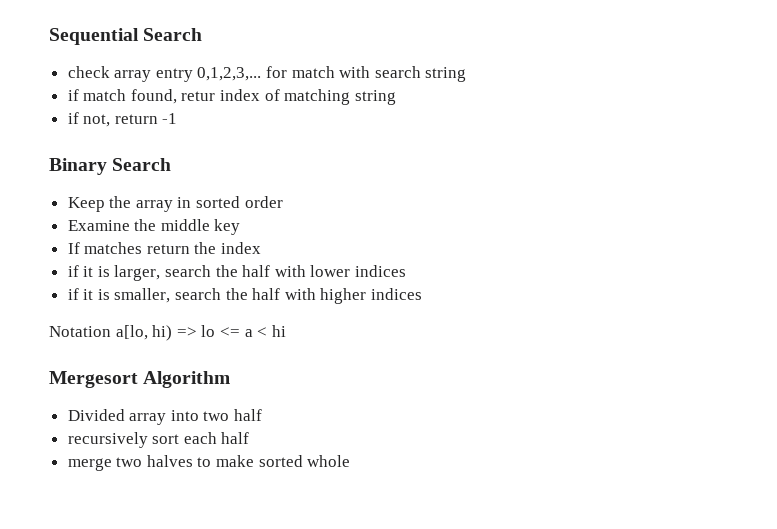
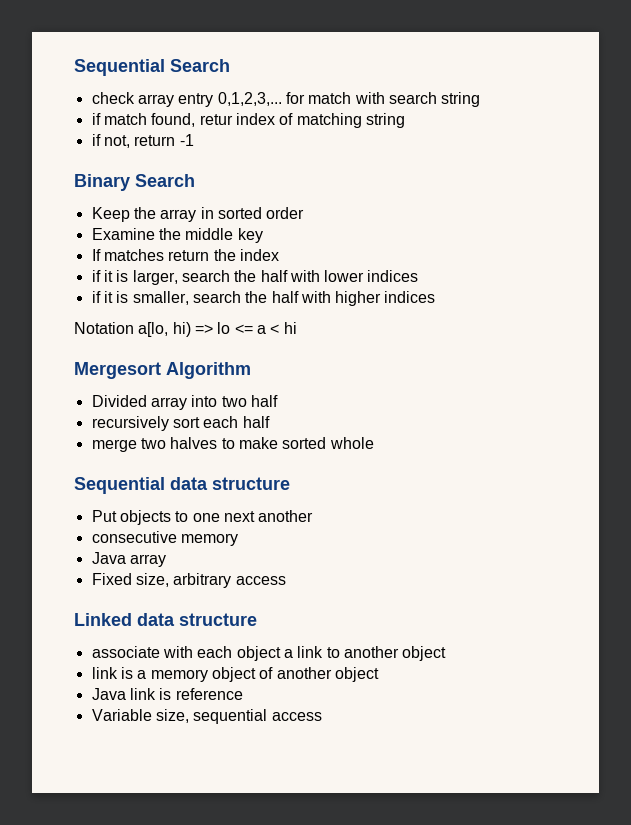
(351, 461) none -> [74,477,290,494] [91,510,314,525] [91,531,238,546] [91,552,166,567] [91,573,286,588] [74,613,257,626] [91,646,447,661] [91,667,379,682] [91,688,243,700] [91,709,322,724] // Sequential data structure // Put objects to one next another // consecutive memory // Java array // Fixed size, arbitrary access // Linked data structure // associate with each object a link to another object // link is a memory object of another object // Java link is reference // Variable size, sequential access

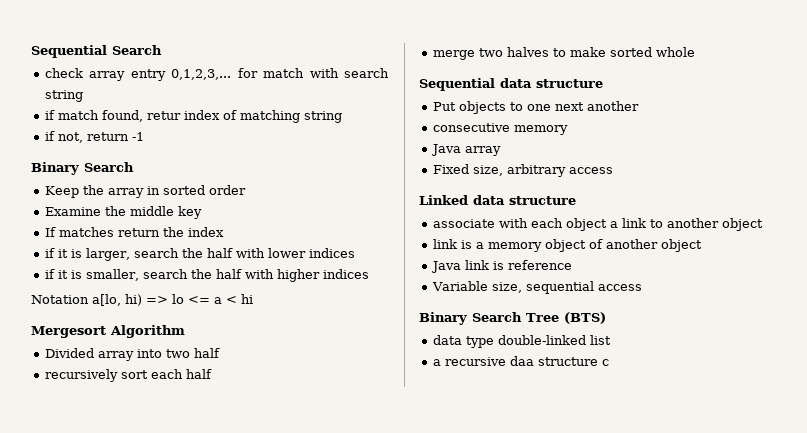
(322, 716) none -> [419,312,606,325] [432,335,611,348] [432,356,609,366] // Binary Search Tree (BTS) // data type double-linked list // a recursive daa structure c

